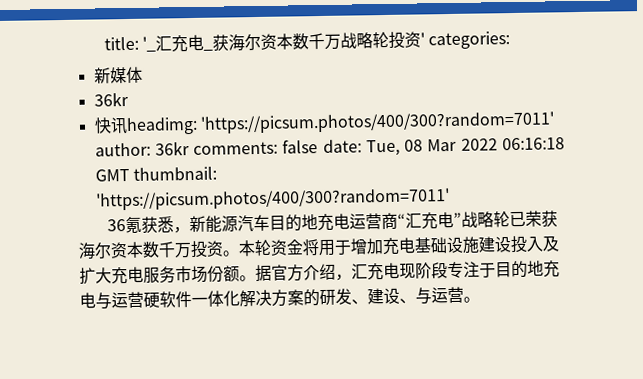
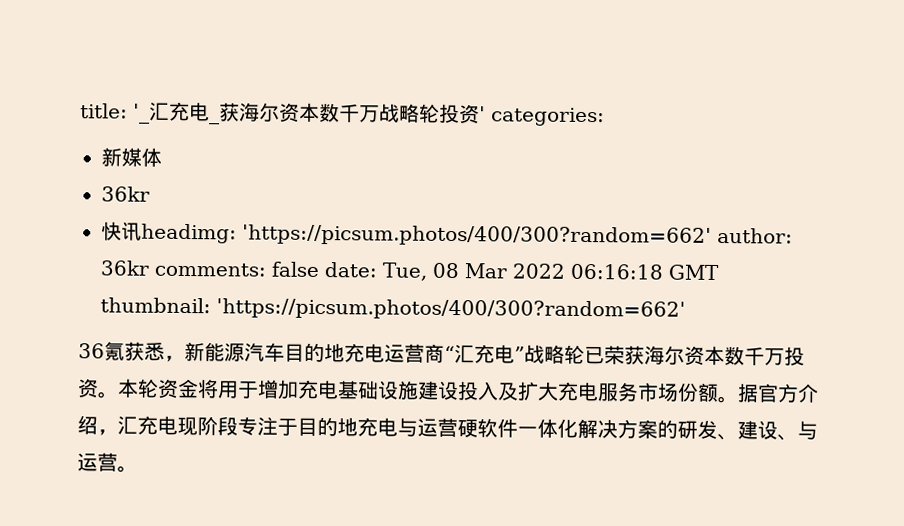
[199,111,555,134] 'https://picsum.photos/400/300?random=7011' -> [242,224,712,247] 'https://picsum.photos/400/300?random=662'
[95,188,450,211] 'https://picsum.photos/400/300?random=7011' -> [216,298,686,321] 'https://picsum.photos/400/300?random=662'

